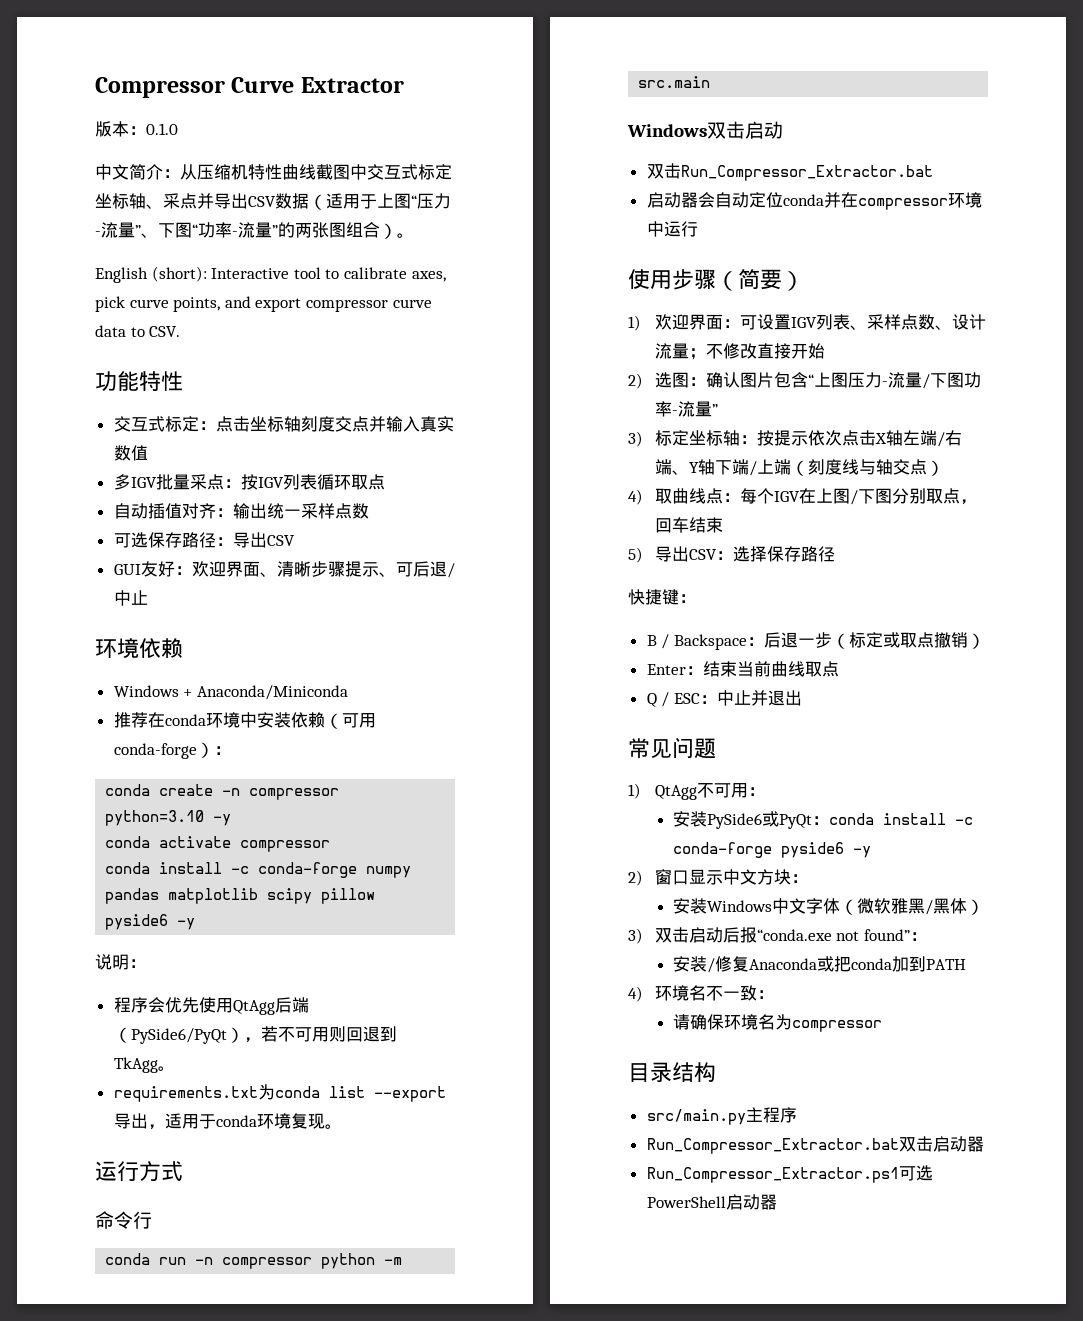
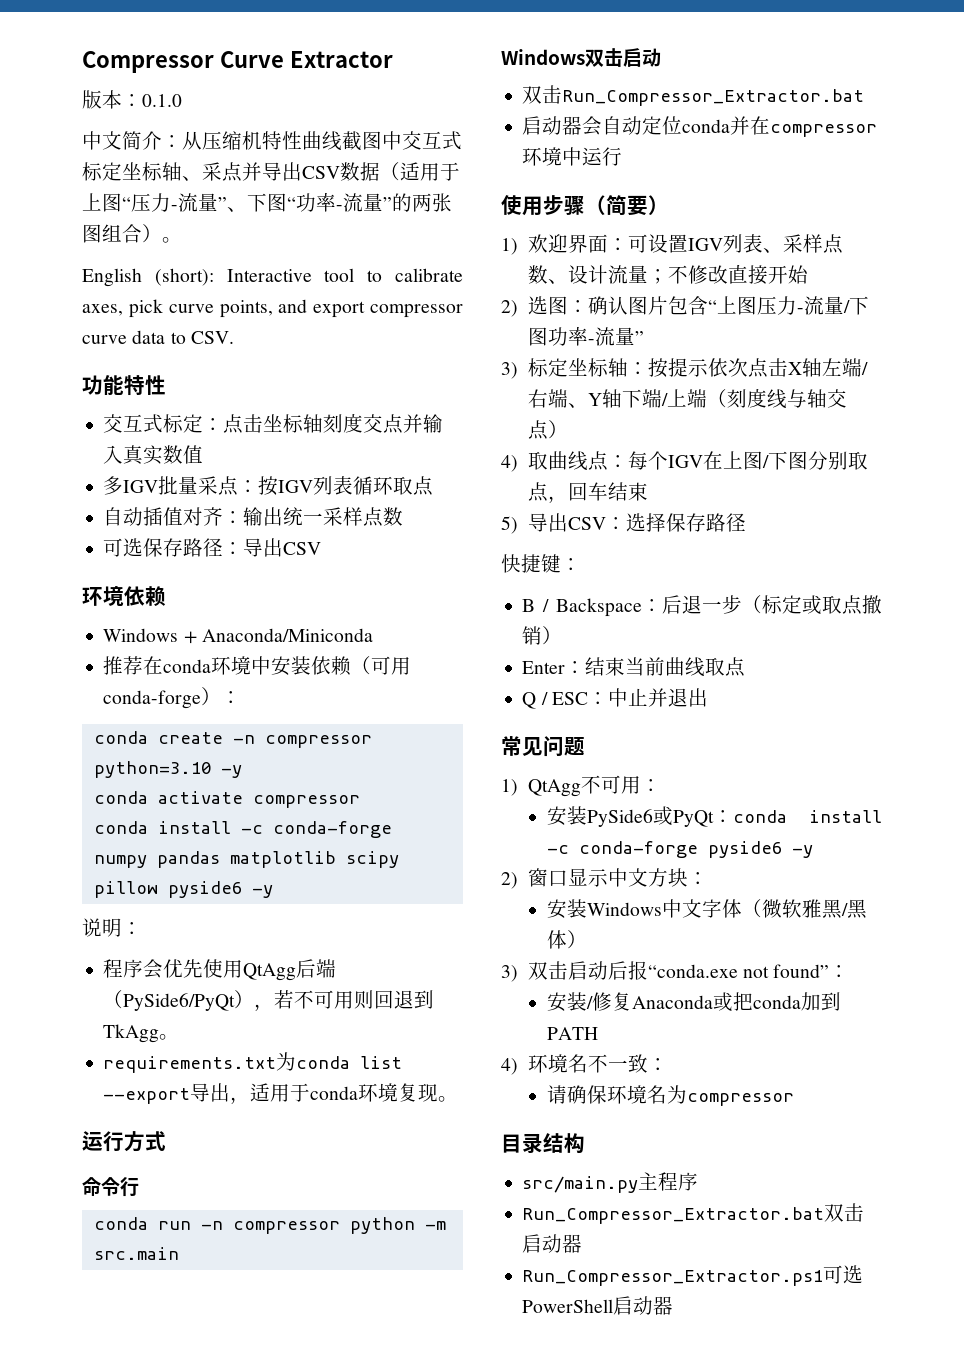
[113,561,455,578] [113,590,148,606] // GUI友好：欢迎界面、清晰步骤提示、可后退/中止 -> (322, 548) none

